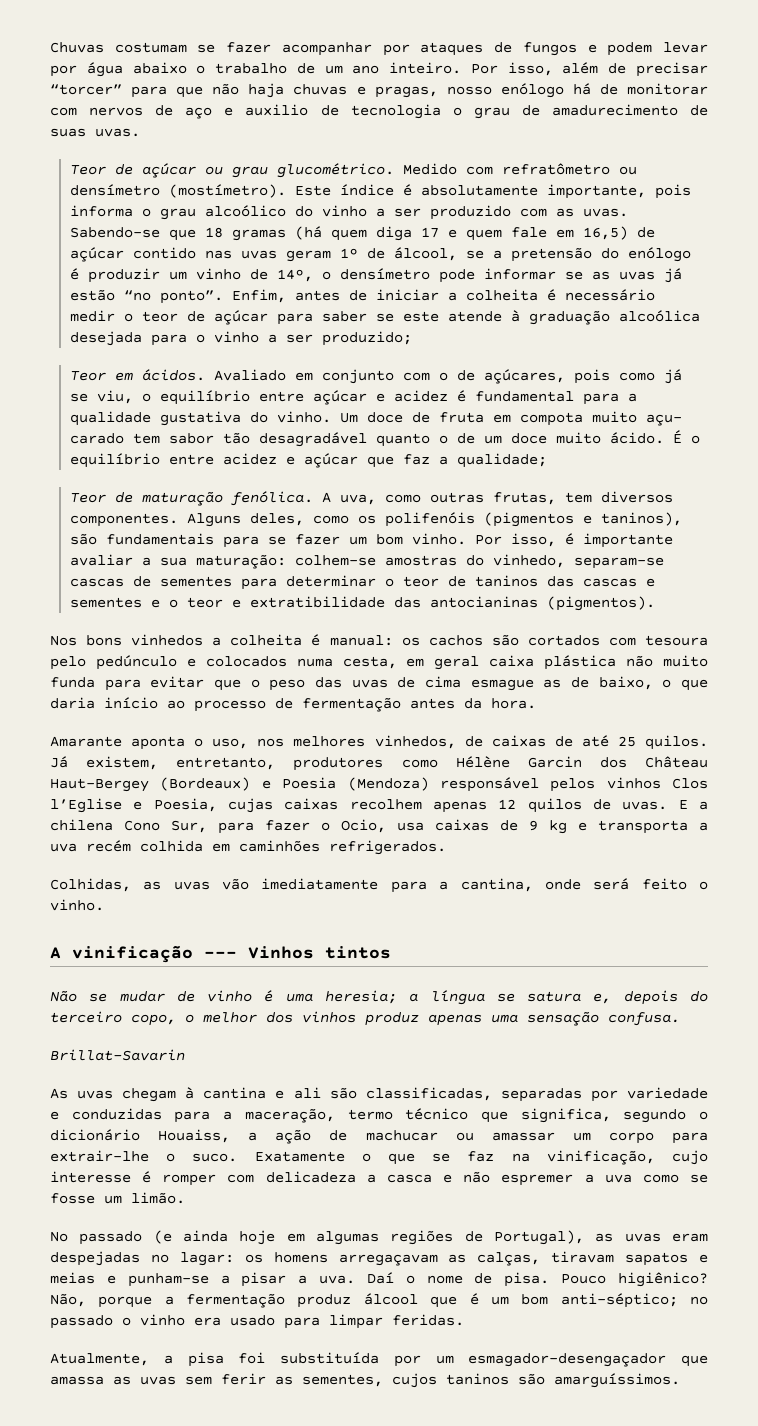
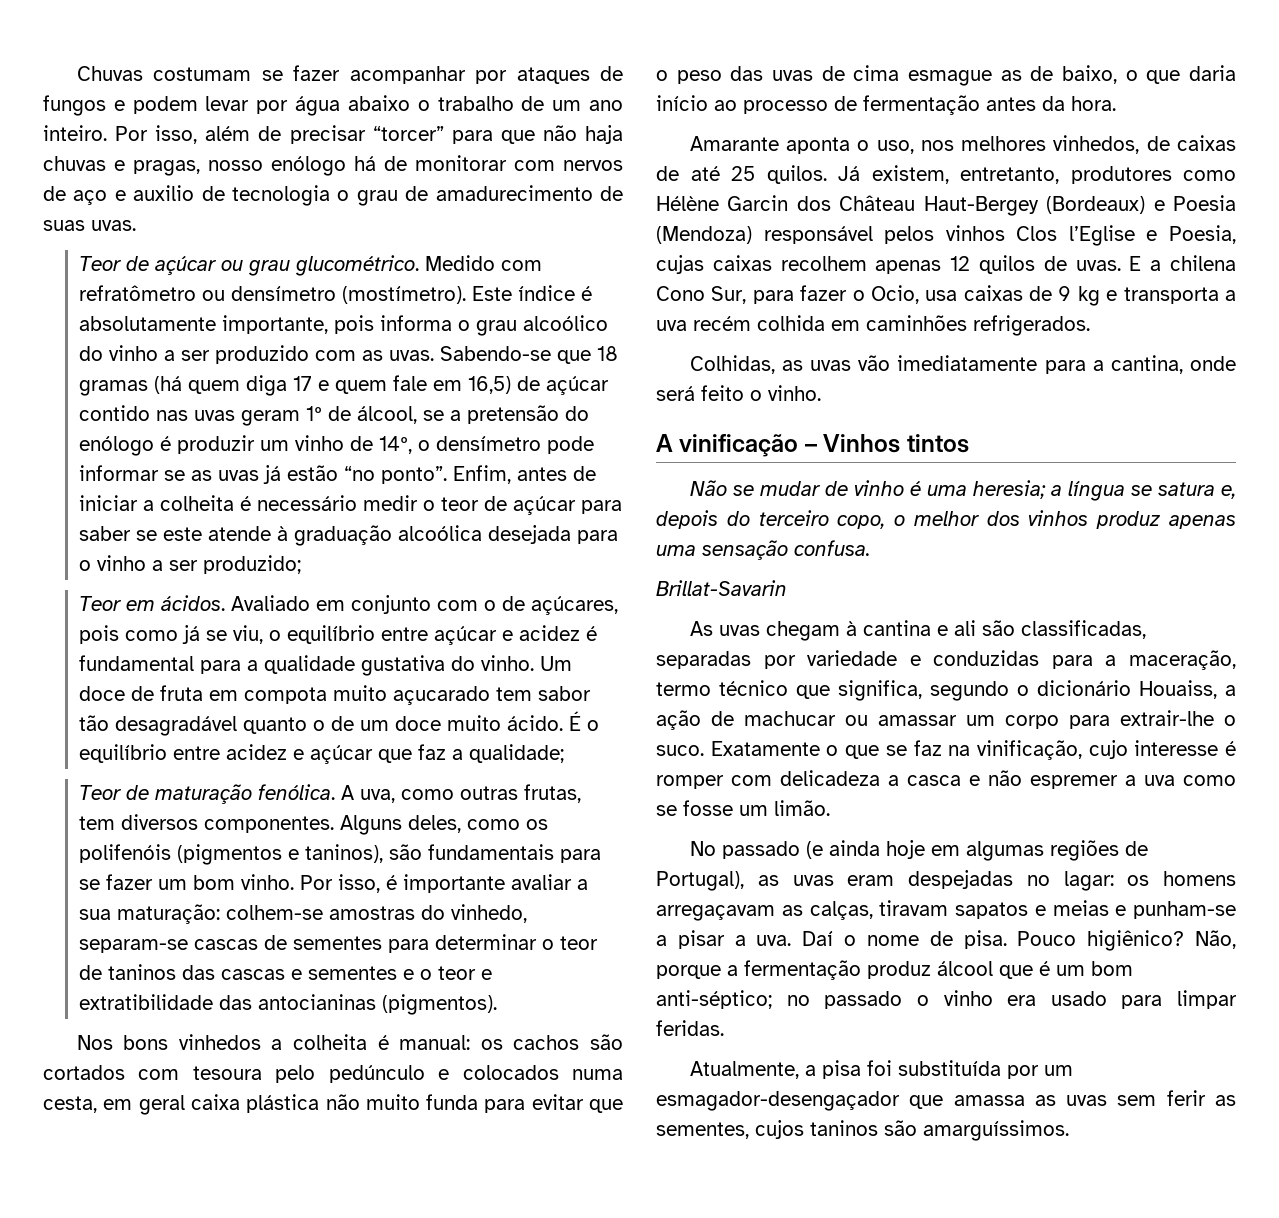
[645,414,682,426] [69,433,124,444] açu- carado -> [393,686,491,705] açucarado
[204,951,237,958] --- -> [804,444,817,452] –

